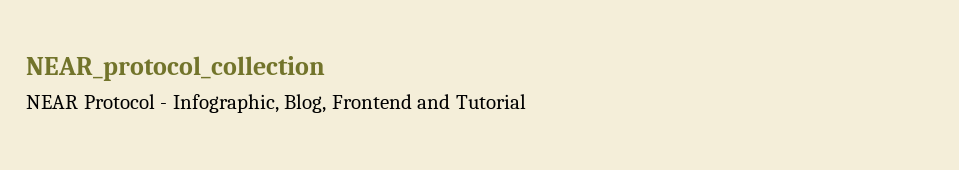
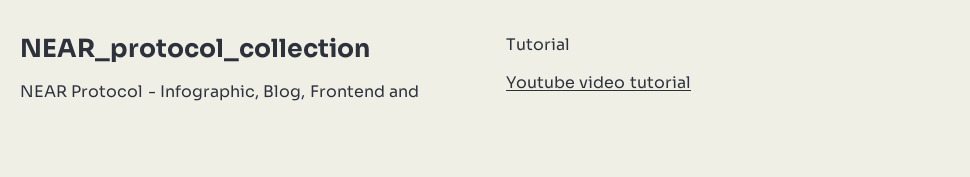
(526, 101) none -> [506,76,691,89] // Youtube video tutorial

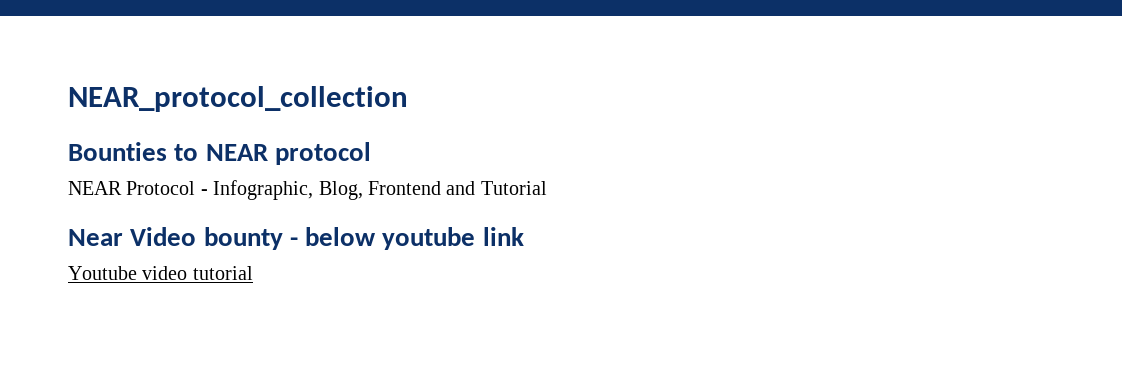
(370, 49) none -> [68,142,371,165] // Bounties to NEAR protocol
(570, 44) none -> [68,227,524,250] // Near Video bounty - below youtube link

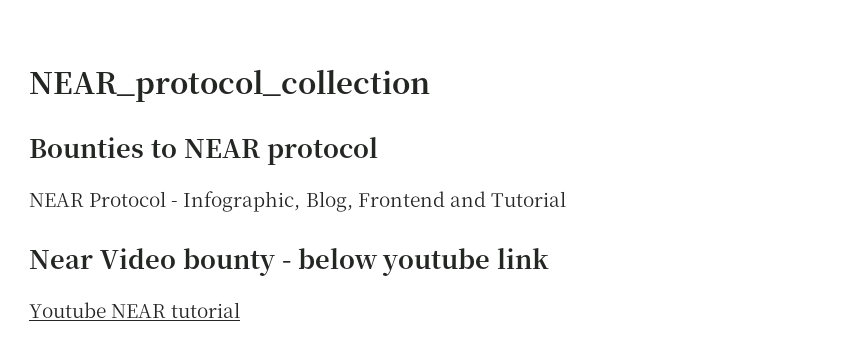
[142,266,188,280] video -> [111,304,167,318] NEAR

